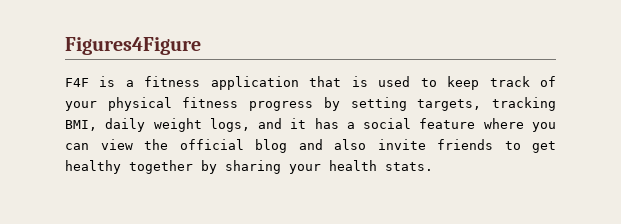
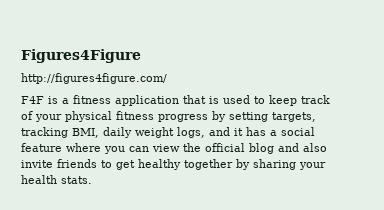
(201, 46) none -> [21,73,167,84] // http://figures4figure.com/

